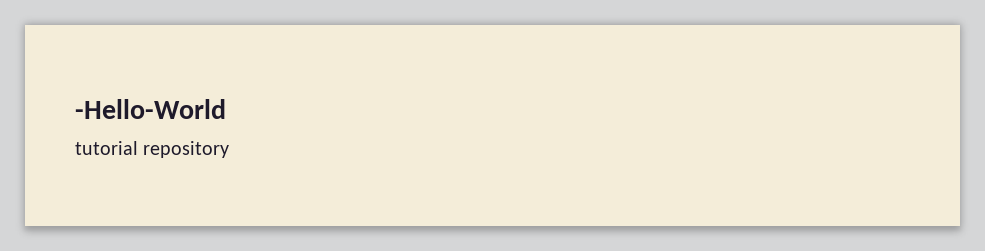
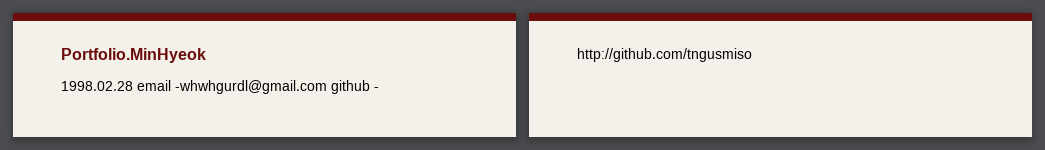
[75,99,226,119] [75,141,230,158] -Hello-World // tutorial repository -> [61,48,206,63] [61,80,379,94] [577,48,752,62] Portfolio.MinHyeok // 1998.02.28 email -whwhgurdl@gmail.com github - http://github.com/tngusmiso

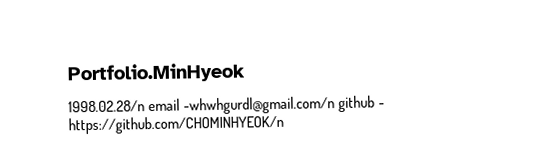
[61,80,327,94] 1998.02.28 email -whwhgurdl@gmail.com -> [68,96,335,115] 1998.02.28/n email -whwhgurdl@gmail.com/n
[577,48,752,62] http://github.com/tngusmiso -> [68,114,284,135] https://github.com/CHOMINHYEOK/n

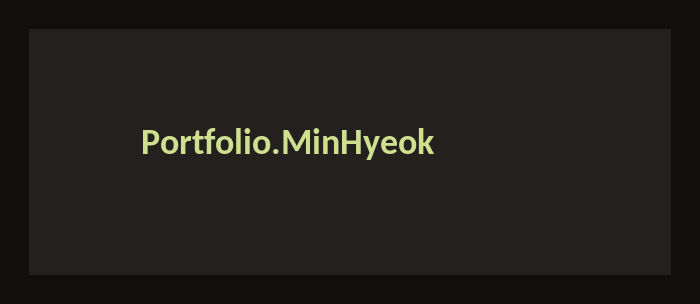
[68,95,385,115] [68,114,284,135] // 1998.02.28/n email -whwhgurdl@gmail.com/n github - https://github.com/CHOMINHYEOK/n -> (435, 144) none

